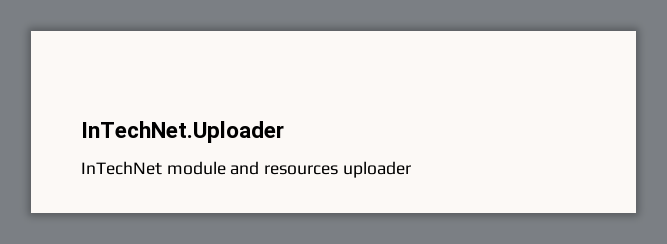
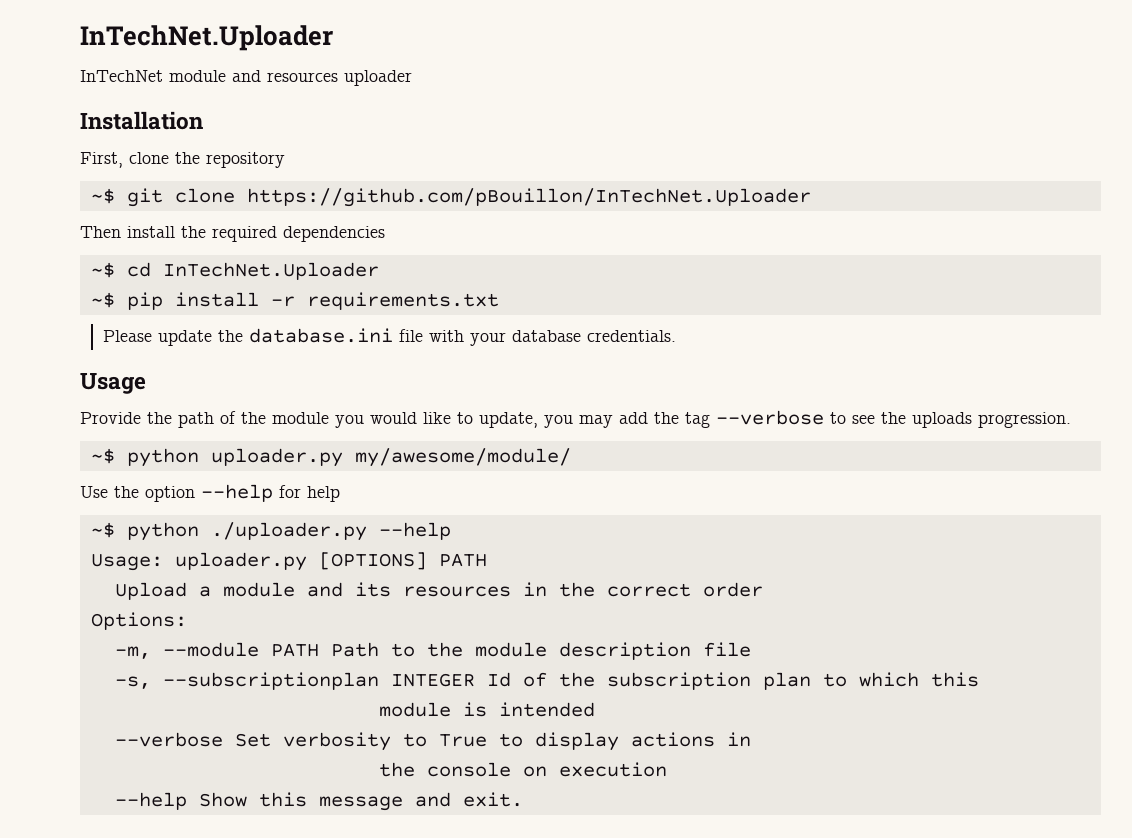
(411, 169) none -> [80,111,203,130] [80,152,285,168] [90,188,811,207] [80,226,385,242] [90,262,379,280] [90,292,499,310] [102,328,676,346] [80,373,146,394] [80,410,1071,428] [90,448,571,467] [80,484,340,502] [90,522,451,541] [90,552,487,571] [114,582,763,600] [90,612,187,630] [114,642,751,660] [114,672,979,690] [378,702,595,717] [114,732,751,751] [378,762,667,777] [114,792,523,811] // Installation // First, clone the repository // ~$ git clone https://github.com/pBouillon/InTechNet.Uploader // Then install the required dependencies // ~$ cd InTechNet.Uploader // ~$ pip install -r requirements.txt // Please update the database.ini file with your database credentials. // Usage // Provide the path of the module you would like to update, you may add the tag --verbose to see the uploads progression. // ~$ python uploader.py my/awesome/module/ // Use the option --help for help // ~$ python ./uploader.py --help // Usage: uploader.py [OPTIONS] PATH // Upload a module and its resources in the correct order // Options: // -m, --module PATH Path to the module description file // -s, --subscriptionplan INTEGER Id of the subscription plan to which this // module is intended // --verbose Set verbosity to True to display actions in // the console on execution // --help Show this message and exit.

